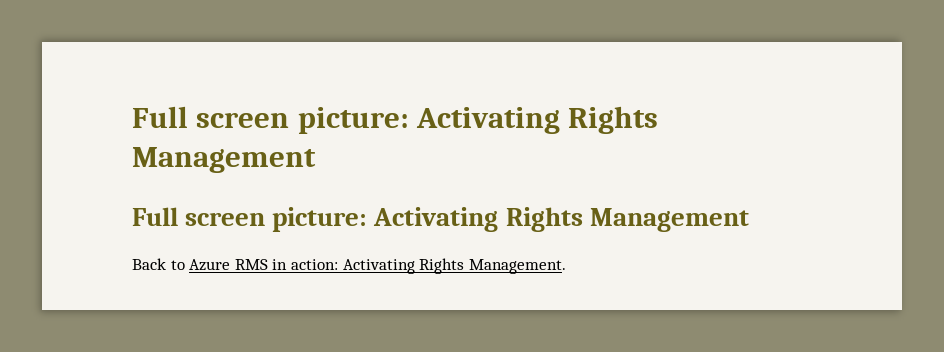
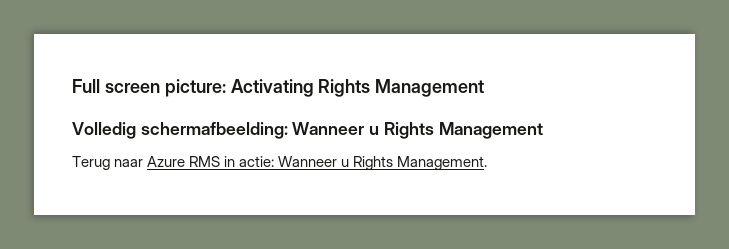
[132,106,659,134] [132,147,316,173] [132,207,749,232] [132,258,185,270] Full screen picture: Activating Rights Management // Full screen picture: Activating Rights Management // Back to -> [72,79,485,97] [72,122,543,139] [72,156,144,170] Full screen picture: Activating Rights Management // Volledig schermafbeelding: Wanneer u Rights Management // Terug naar
[290,259,415,274] action: Activating -> [239,156,350,167] actie: Wanneer u

